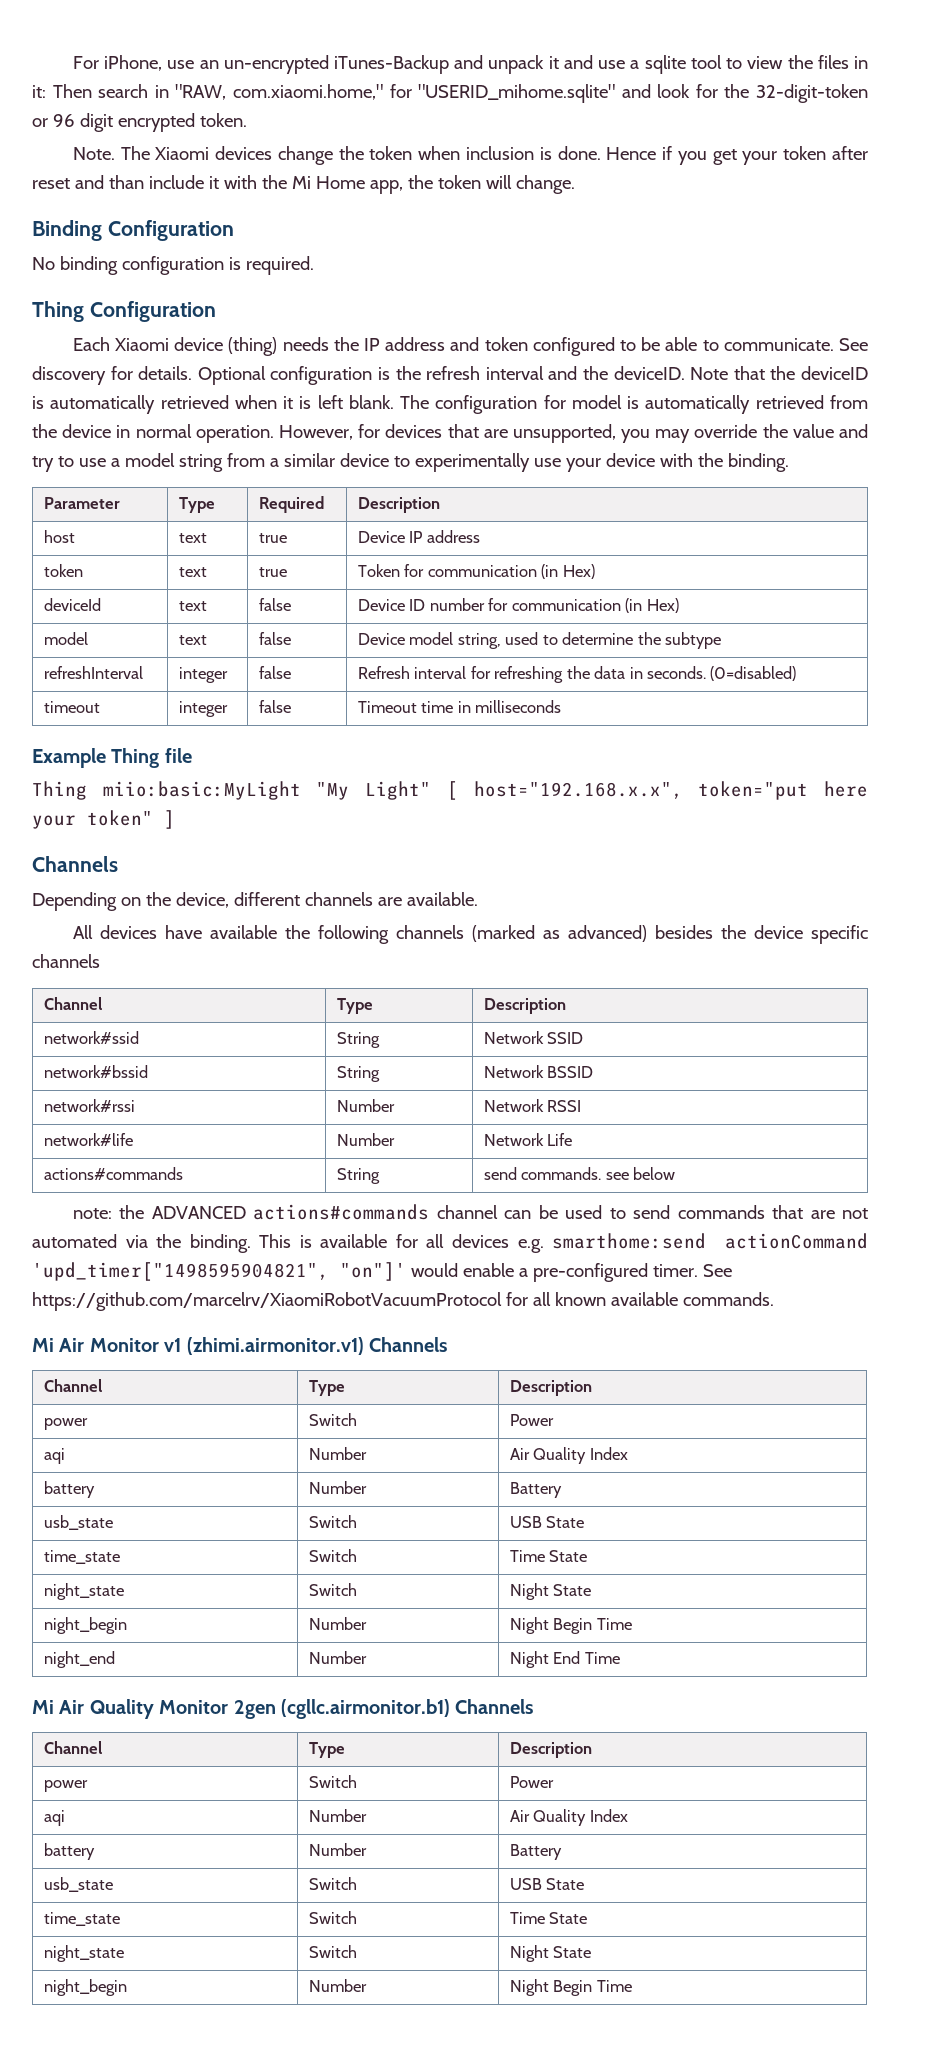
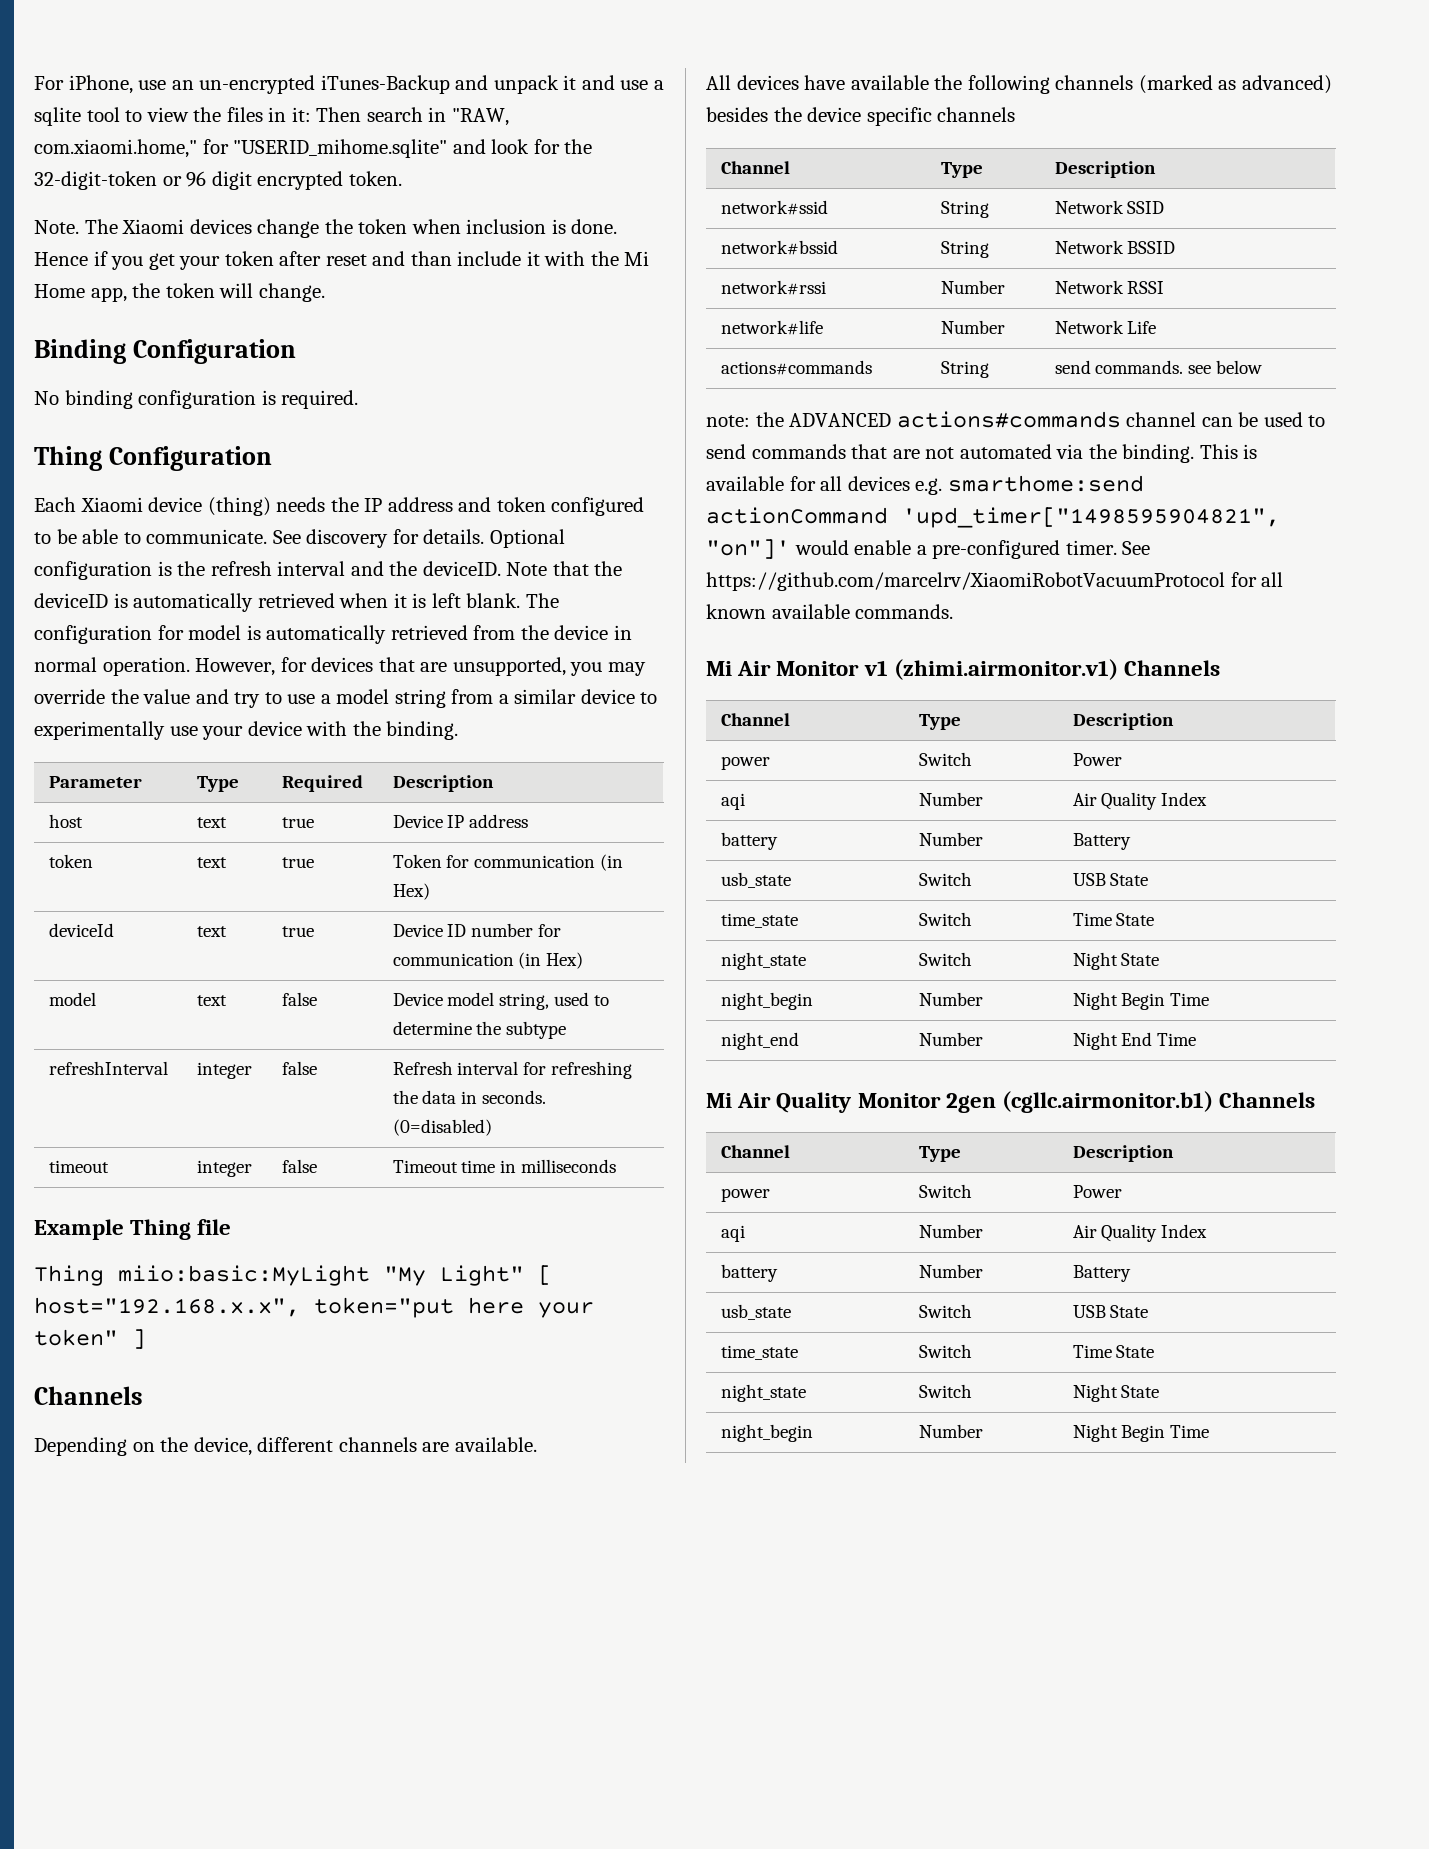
[258,598,291,611] false -> [281,926,314,937] true

